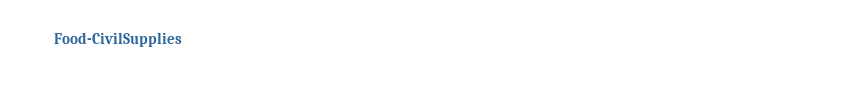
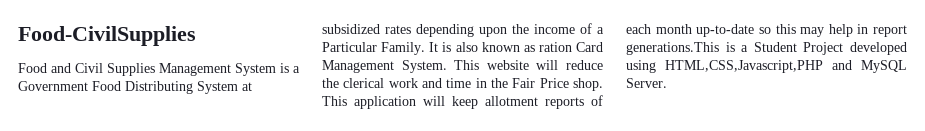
(182, 39) none -> [18,63,300,76] [18,81,252,94] [322,23,604,37] [322,42,603,55] [322,60,603,73] [322,78,603,91] [322,95,603,109] [626,24,907,37] [626,42,907,55] [626,60,907,73] [626,78,667,88] // Food and Civil Supplies Management System is a Government Food Distributing System at subsidized rates depending upon the income of a Particular Family. It is also known as ration Card Management System. This website will reduce the clerical work and time in the Fair Price shop. This application will keep allotment reports of each month up-to-date so this may help in report generations.This is a Student Project developed using HTML,CSS,Javascript,PHP and MySQL Server.

